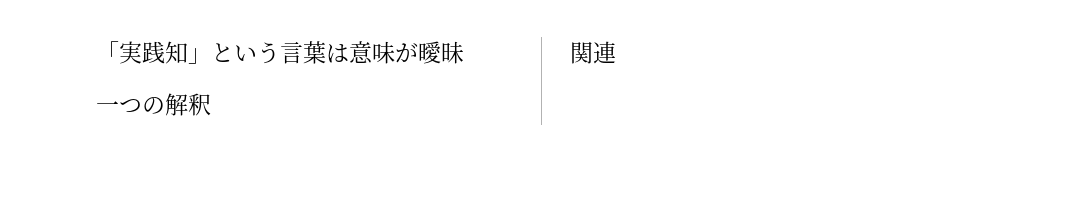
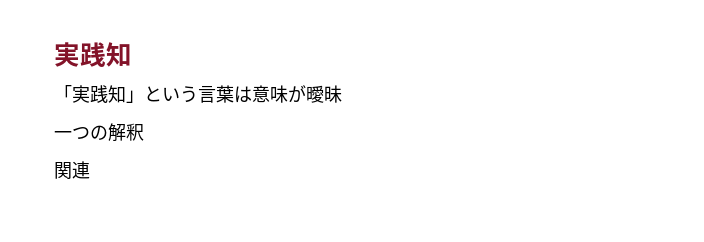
(96, 51) none -> [54,42,132,67] 実践知 //

